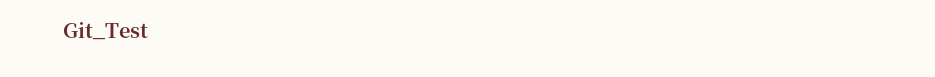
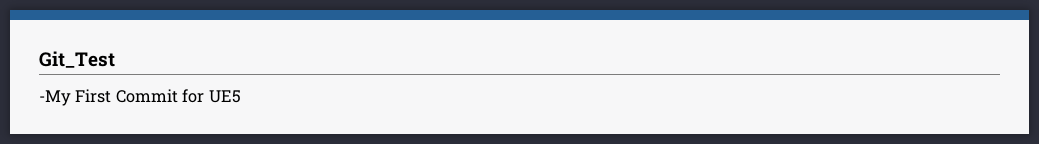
(148, 31) none -> [39,89,241,106] // -My First Commit for UE5

